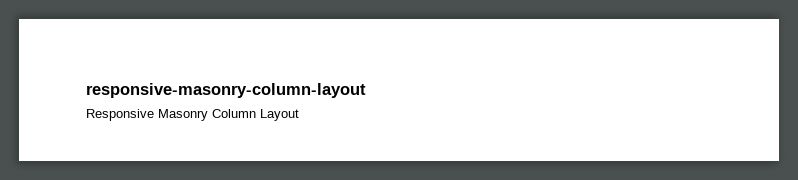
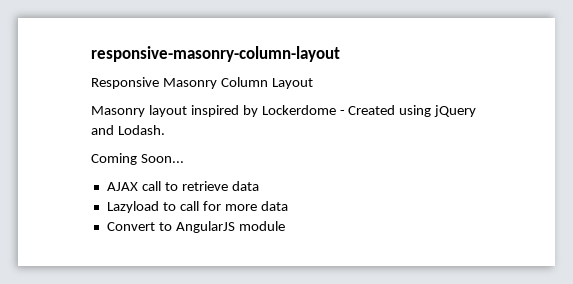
(299, 115) none -> [91,105,477,117] [91,125,165,135] [91,153,184,165] [106,181,259,191] [106,201,288,213] [106,221,285,233] // Masonry layout inspired by Lockerdome - Created using jQuery and Lodash. // Coming Soon... // AJAX call to retrieve data // Lazyload to call for more data // Convert to AngularJS module

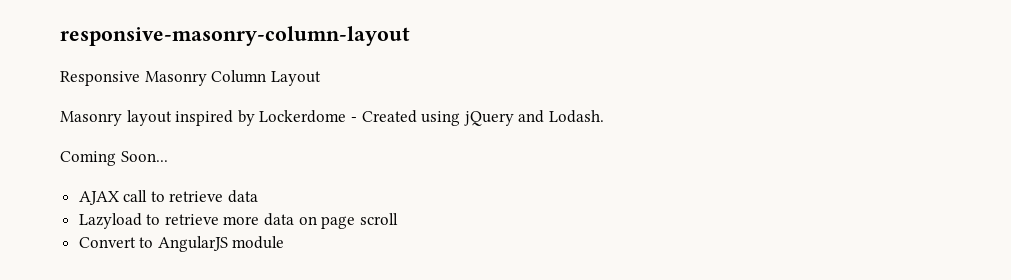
[179,201,221,211] call for -> [164,214,219,225] retrieve
(288, 206) none -> [298,213,398,229] on page scroll

